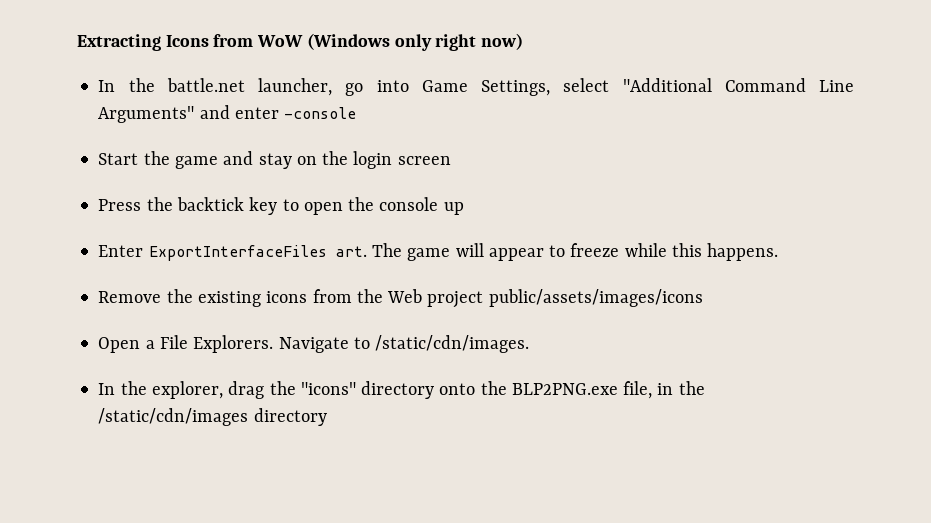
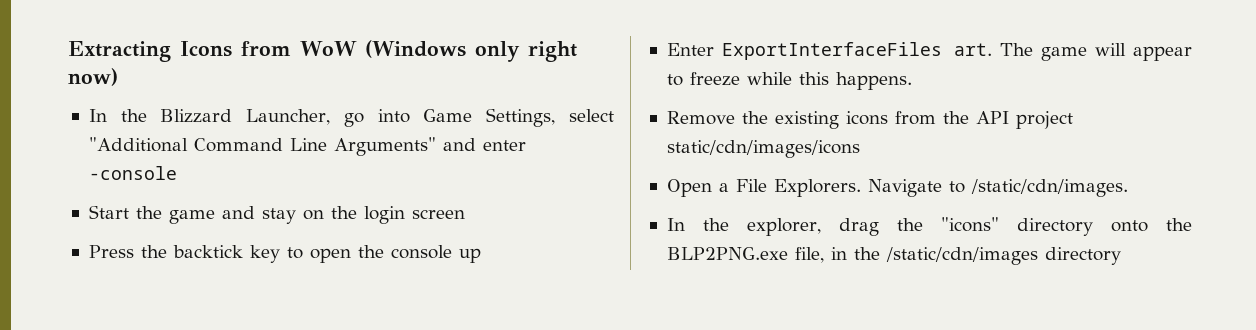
[166,78,333,96] battle.net launcher, -> [160,109,331,125] Blizzard Launcher,
[387,289,703,308] Web project public/assets/images/icons -> [975,111,1073,129] [666,140,860,158] API project static/cdn/images/icons

